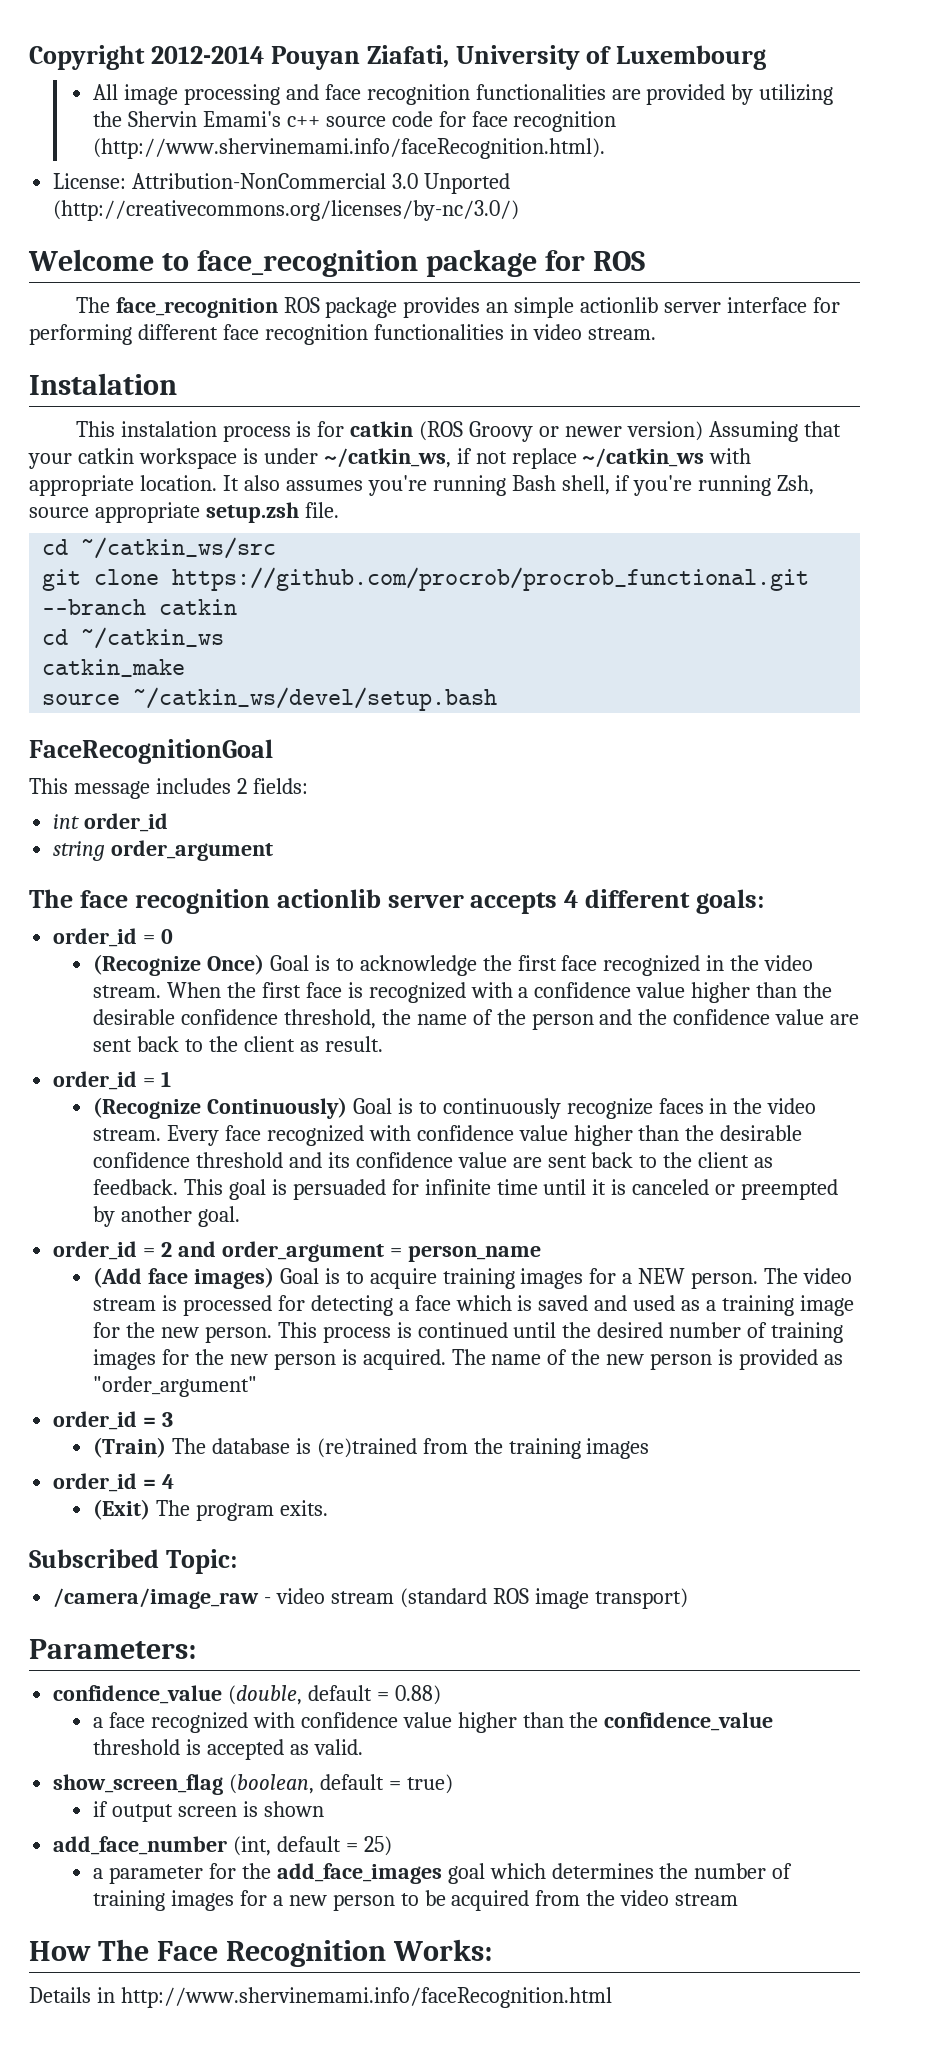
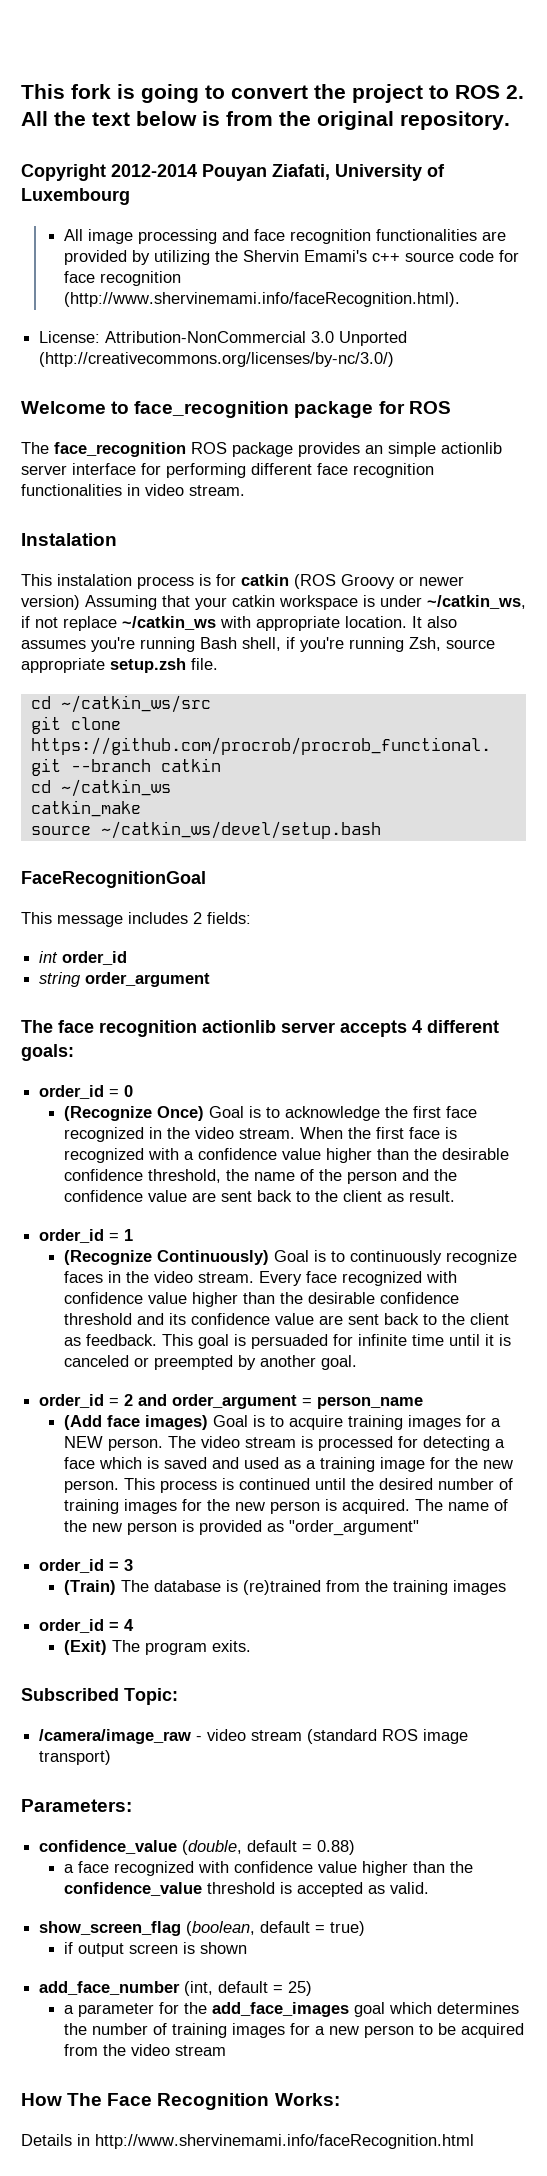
(29, 57) none -> [21,84,524,103] [21,111,510,130] This fork is going to convert the project to ROS 2. All the text below is from the original repository. //

